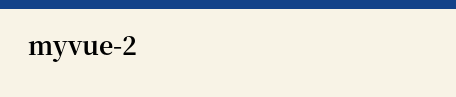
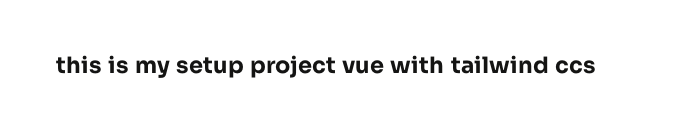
[28,36,137,62] myvue-2 -> [56,55,596,78] this is my setup project vue with tailwind ccs

